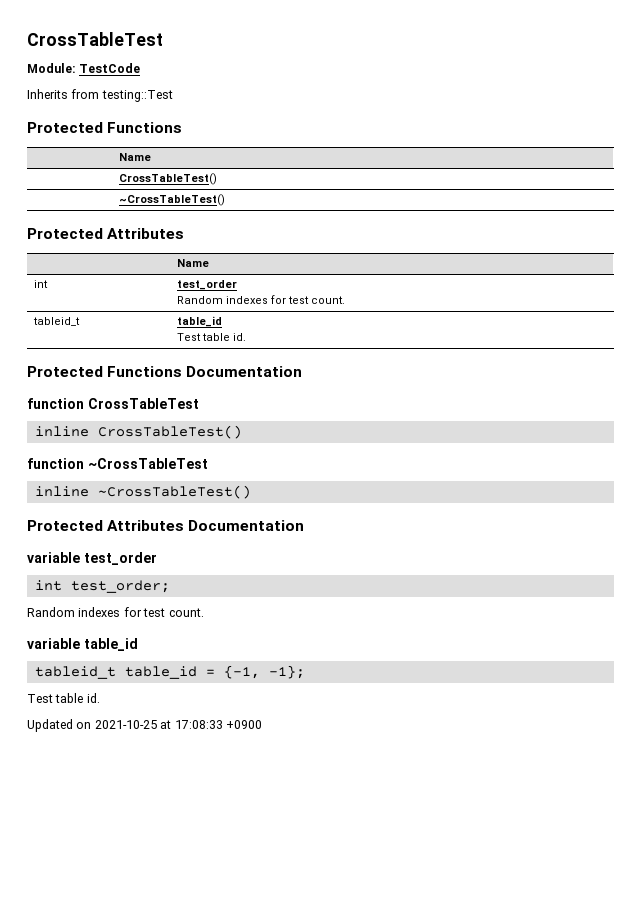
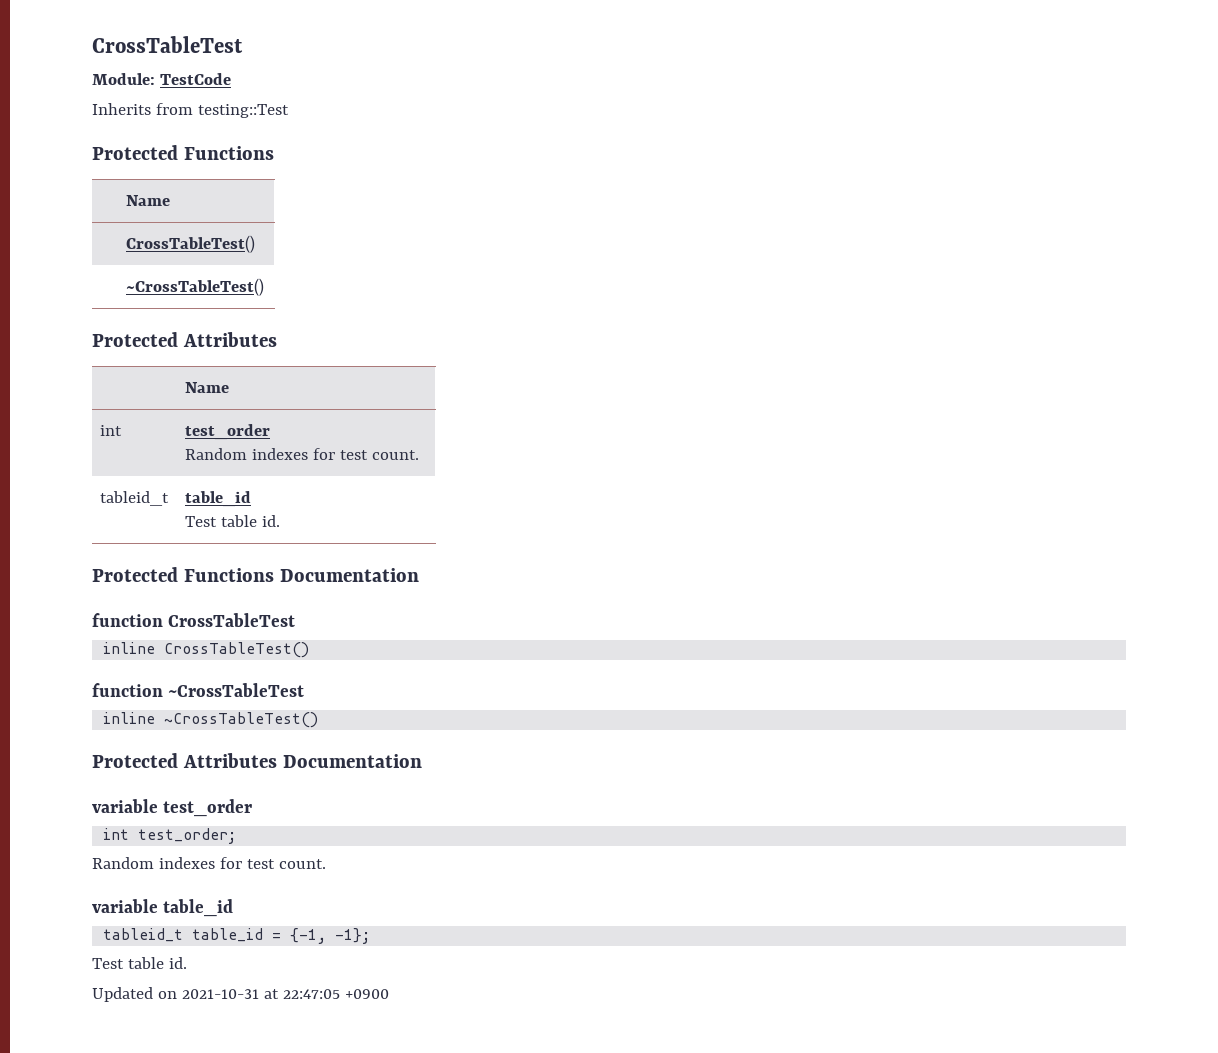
[94,720,223,729] 2021-10-25 at 17:08:33 -> [181,989,340,999] 2021-10-31 at 22:47:05

